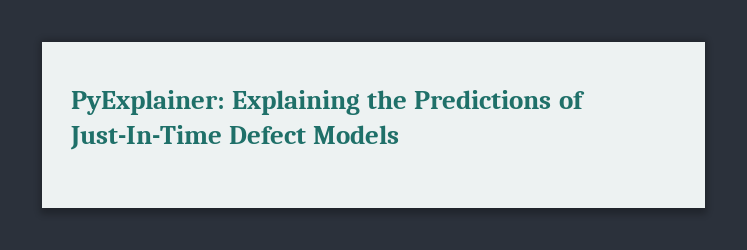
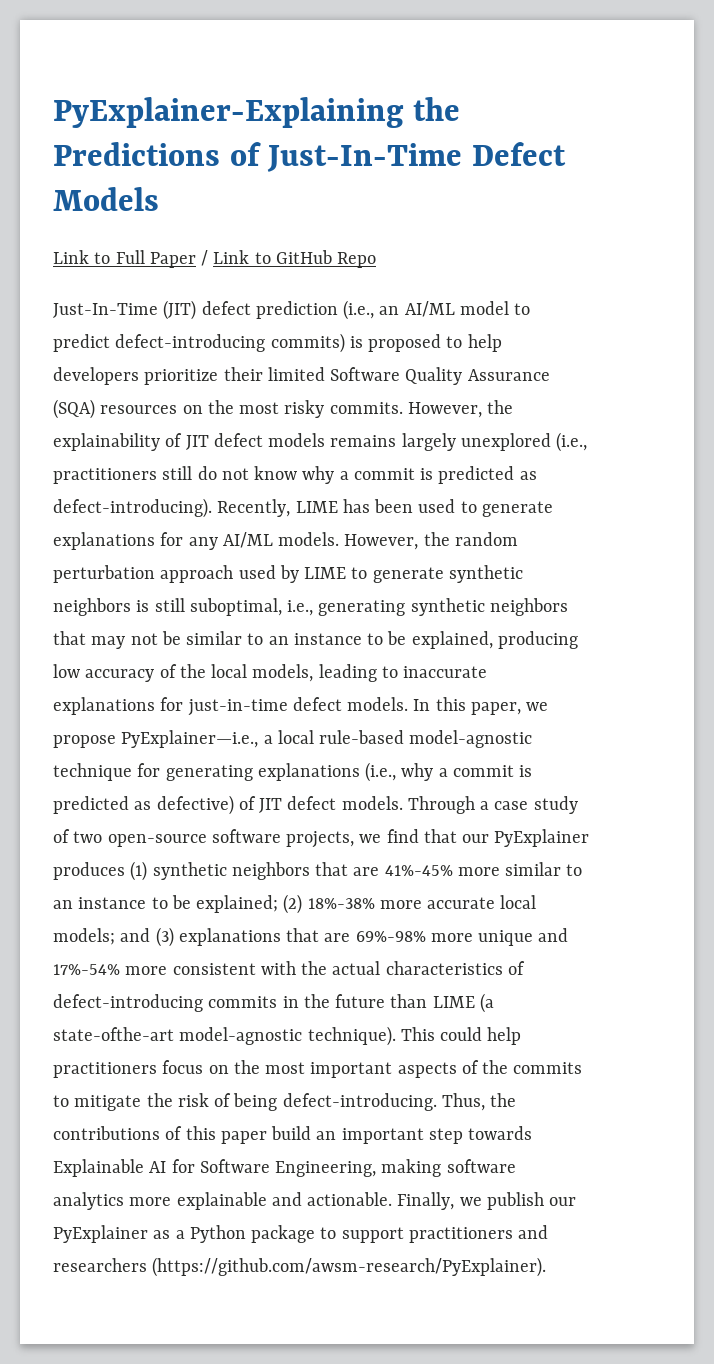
[71,90,361,115] PyExplainer: Explaining -> [53,97,404,128] PyExplainer-Explaining
(400, 134) none -> [53,250,377,268] [53,300,531,320] [53,333,502,353] [53,367,550,385] [53,399,514,419] [53,432,588,452] [53,466,537,484] [53,498,553,518] [53,532,518,550] [53,565,523,583] [53,598,568,616] [53,631,578,649] [53,664,488,682] [53,697,549,716] [53,730,533,748] [53,762,533,782] [53,795,578,815] [53,829,590,848] [53,861,583,881] [53,894,537,914] [53,927,569,947] [53,961,525,975] [53,993,494,1013] [53,1026,522,1046] [53,1060,583,1078] [53,1093,517,1111] [53,1126,533,1144] [53,1159,516,1177] [53,1192,577,1210] [53,1225,549,1243] [53,1257,547,1277] // Link to Full Paper / Link to GitHub Repo // Just-In-Time (JIT) defect prediction (i.e., an AI/ML model to predict defect-introducing commits) is proposed to help developers prioritize their limited Software Quality Assurance (SQA) resources on the most risky commits. However, the explainability of JIT defect models remains largely unexplored (i.e., practitioners still do not know why a commit is predicted as defect-introducing). Recently, LIME has been used to generate explanations for any AI/ML models. However, the random perturbation approach used by LIME to generate synthetic neighbors is still suboptimal, i.e., generating synthetic neighbors that may not be similar to an instance to be explained, producing low accuracy of the local models, leading to inaccurate explanations for just-in-time defect models. In this paper, we propose PyExplainer—i.e., a local rule-based model-agnostic technique for generating explanations (i.e., why a commit is predicted as defective) of JIT defect models. Through a case study of two open-source software projects, we find that our PyExplainer produces (1) synthetic neighbors that are 41%-45% more similar to an instance to be explained; (2) 18%-38% more accurate local models; and (3) explanations that are 69%-98% more unique and 17%-54% more consistent with the actual characteristics of defect-introducing commits in the future than LIME (a state-ofthe-art model-agnostic technique). This could help practitioners focus on the most important aspects of the commits to mitigate the risk of being defect-introducing. Thus, the contributions of this paper build an important step towards Explainable AI for Software Engineering, making software analytics more explainable and actionable. Finally, we publish our PyExplainer as a Python package to support practitioners and researchers (https://github.com/awsm-research/PyExplainer).

